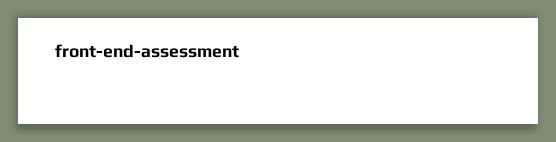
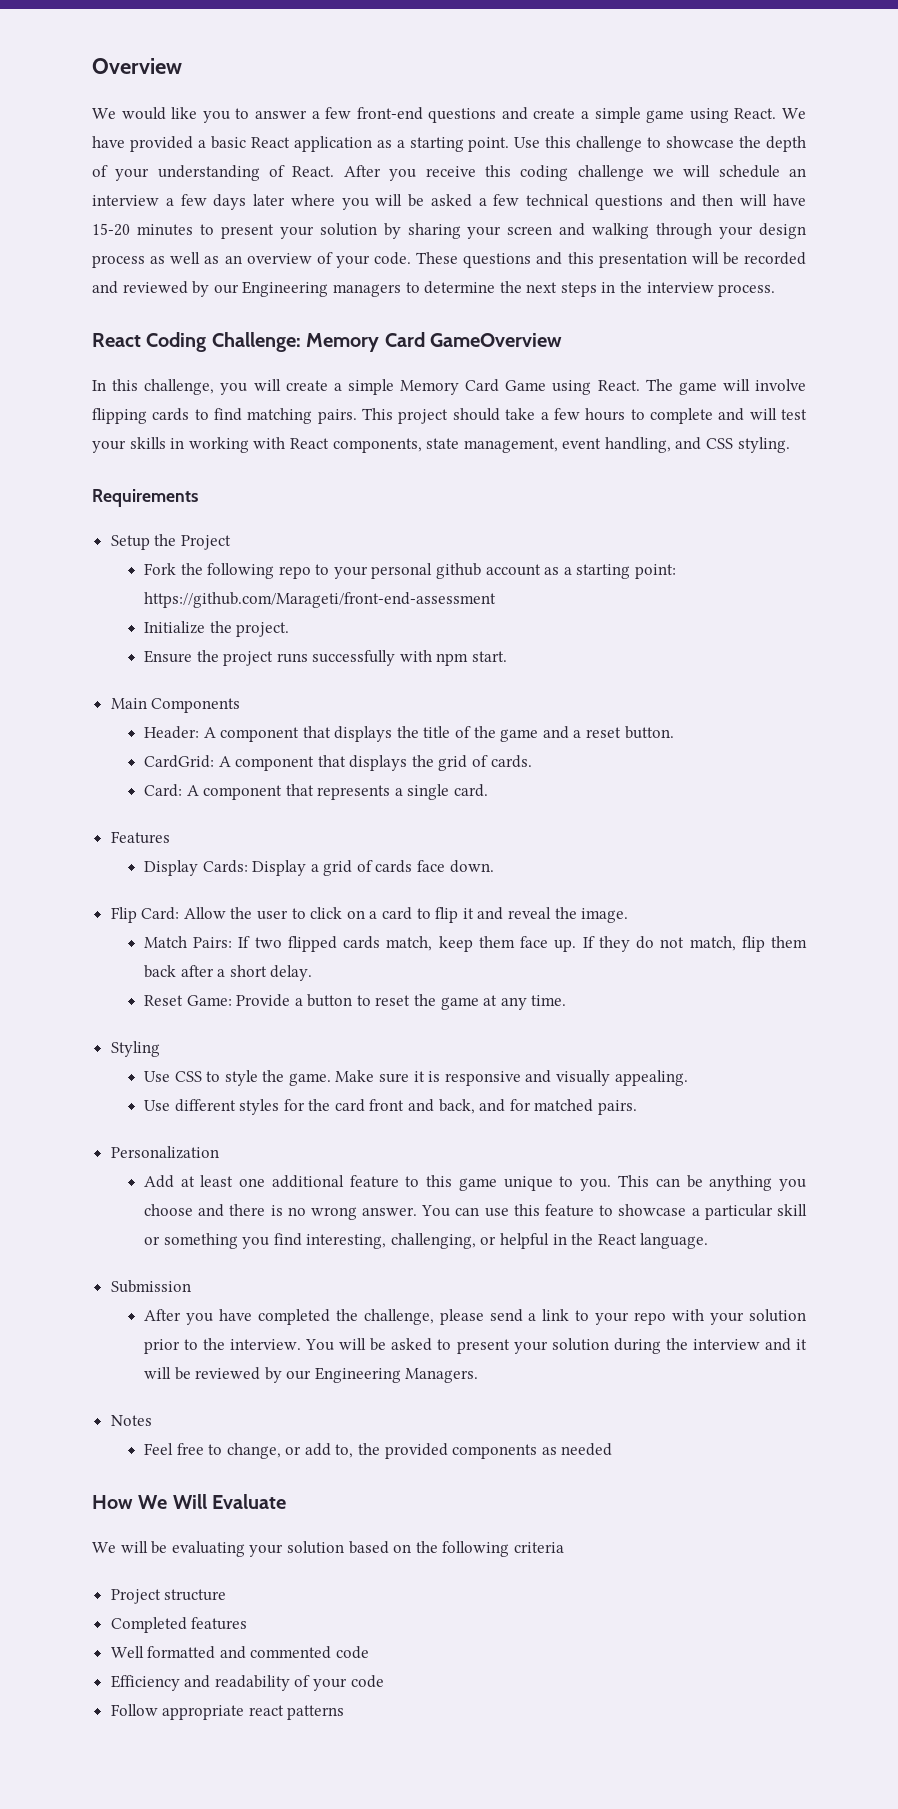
[55,44,239,58] front-end-assessment -> [92,58,182,74] [92,107,806,123] [92,136,806,152] [92,165,806,181] [92,194,806,210] [92,223,807,239] [92,252,806,268] [92,281,776,297] [92,332,562,352] [92,379,806,395] [92,408,808,424] [92,437,790,453] [92,489,198,507] [110,534,231,550] [143,563,677,579] [143,592,496,608] [143,621,290,637] [143,650,508,666] [110,698,241,713] [143,726,674,742] [143,755,532,771] [143,784,489,800] [110,831,170,844] [143,860,494,876] [110,907,629,923] [143,936,807,952] [143,965,313,981] [143,994,567,1010] [110,1041,160,1057] [143,1070,688,1086] [143,1099,638,1115] [110,1146,219,1159] [143,1175,806,1191] [143,1204,807,1220] [143,1233,709,1249] [110,1280,191,1293] [143,1309,806,1325] [143,1338,807,1354] [143,1367,479,1383] [110,1415,152,1426] [143,1443,613,1459] [92,1494,287,1509] [92,1541,564,1557] [110,1589,227,1604] [110,1617,248,1633] [110,1646,370,1659] [110,1675,384,1691] [110,1704,345,1720] Overview // We would like you to answer a few front-end questions and create a simple game using React. We have provided a basic React application as a starting point. Use this challenge to showcase the depth of your understanding of React. After you receive this coding challenge we will schedule an interview a few days later where you will be asked a few technical questions and then will have 15-20 minutes to present your solution by sharing your screen and walking through your design process as well as an overview of your code. These questions and this presentation will be recorded and reviewed by our Engineering managers to determine the next steps in the interview process. // React Coding Challenge: Memory Card GameOverview // In this challenge, you will create a simple Memory Card Game using React. The game will involve flipping cards to find matching pairs. This project should take a few hours to complete and will test your skills in working with React components, state management, event handling, and CSS styling. // Requirements // Setup the Project // Fork the following repo to your personal github account as a starting point: https://github.com/Marageti/front-end-assessment // Initialize the project. // Ensure the project runs successfully with npm start. // Main Components // Header: A component that displays the title of the game and a reset button. // CardGrid: A component that displays the grid of cards. // Card: A component that represents a single card. // Features // Display Cards: Display a grid of cards face down. // Flip Card: Allow the user to click on a card to flip it and reveal the image. // Match Pairs: If two flipped cards match, keep them face up. If they do not match, flip them back after a short delay. // Reset Game: Provide a button to reset the game at any time. // Styling // Use CSS to style the game. Make sure it is responsive and visually appealing. // Use different styles for the card front and back, and for matched pairs. // Personalization // Add at least one additional feature to this game unique to you. This can be anything you choose and there is no wrong answer. You can use this feature to showcase a particular skill or something you find interesting, challenging, or helpful in the React language. // Submission // After you have completed the challenge, please send a link to your repo with your solution prior to the interview. You will be asked to present your solution during the interview and it will be reviewed by our Engineering Managers. // Notes // Feel free to change, or add to, the provided components as needed // How We Will Evaluate // We will be evaluating your solution based on the following criteria // Project structure // Completed features // Well formatted and commented code // Efficiency and readability of your code // Follow appropriate react patterns

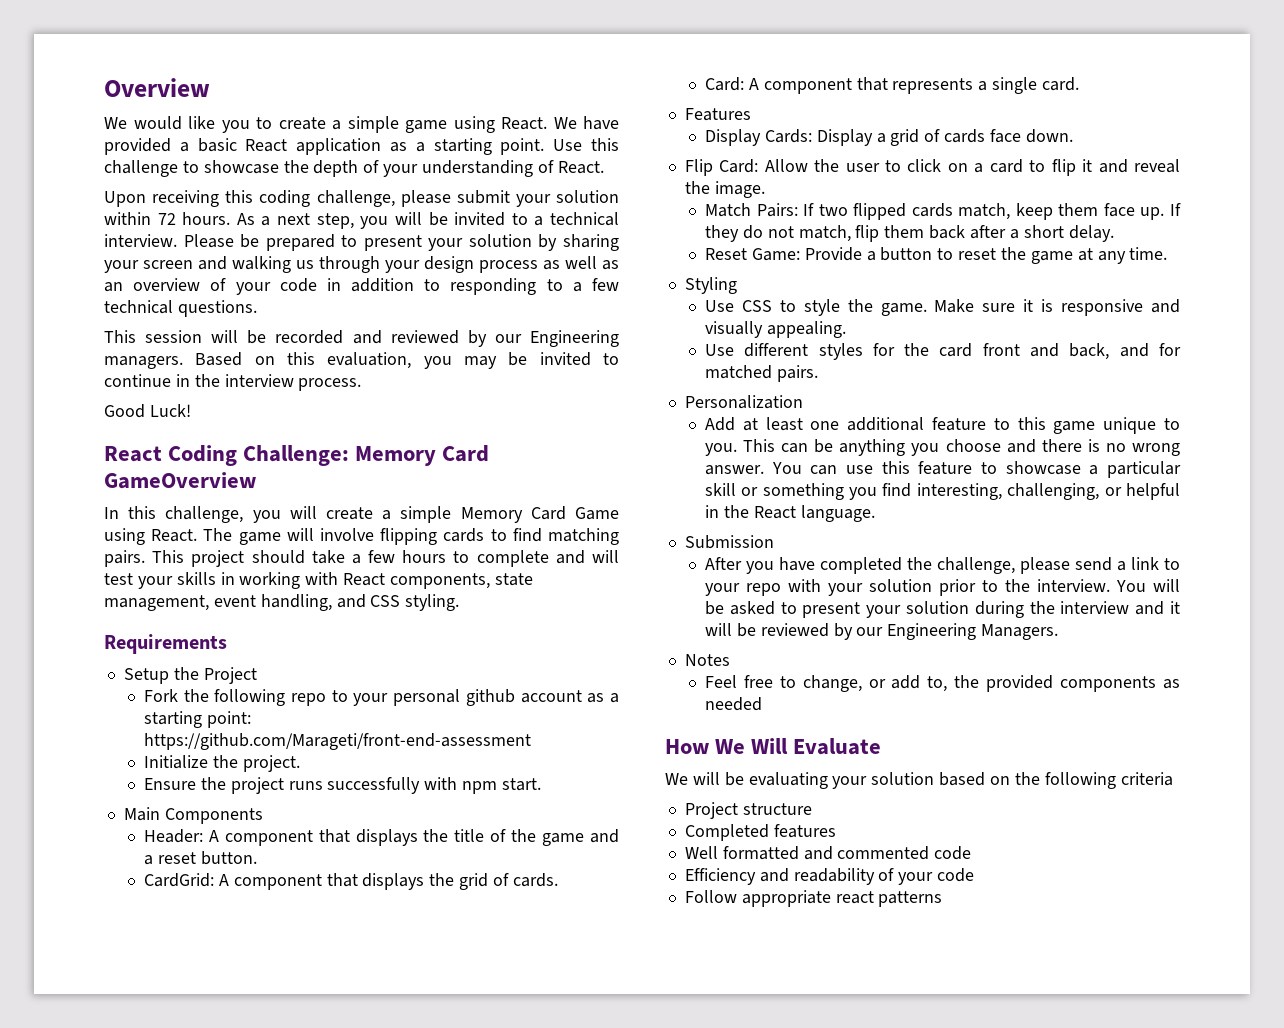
[254,107,528,123] answer a few front-end questions and -> (272, 123) none
[343,165,806,181] [92,194,806,210] [92,223,193,236] After you receive this coding challenge we will schedule an interview a few days later where you will be asked a few technical questions and then will have 15-20 minutes -> [104,190,619,207] [104,212,620,229] [104,234,335,251] // Upon receiving this coding challenge, please submit your solution within 72 hours. As a next step, you will be invited to a technical interview. Please be prepared
(650, 231) none -> [296,260,314,269] us
[374,252,687,268] code. These questions and this presentation -> [279,278,619,295] [104,300,257,317] [104,330,203,343] code in addition to responding to a few technical questions. // This session
[332,281,597,297] managers to determine the next steps -> [104,352,619,369] [104,374,171,387] managers. Based on this evaluation, you may be invited to continue
(776, 290) none -> [104,404,191,418] // Good Luck!

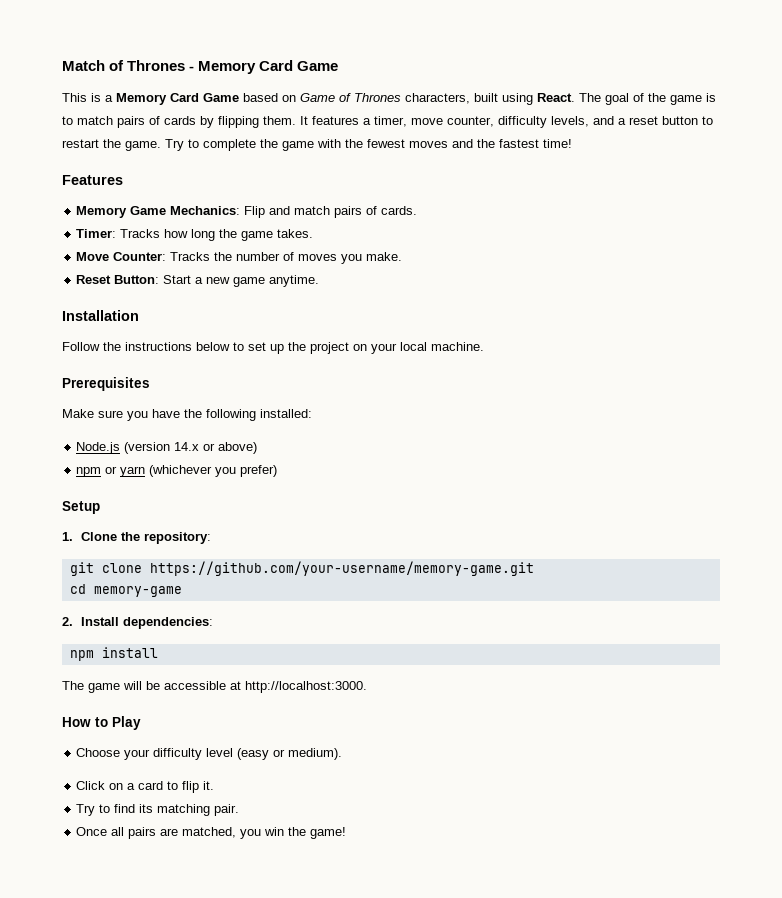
[104,78,210,97] [104,116,619,133] [104,138,619,155] [104,160,604,177] [104,190,619,207] [104,212,620,229] [104,234,619,251] [104,256,619,273] [104,278,619,295] [104,300,257,317] [104,330,619,347] [104,352,619,369] [104,374,362,391] [104,404,191,418] [104,445,490,466] [104,472,256,489] [104,506,619,523] [104,528,619,545] [104,550,619,567] [104,572,533,589] [104,594,460,611] [104,634,227,654] [123,667,257,684] [143,689,619,706] [143,711,251,728] [143,733,531,750] [143,755,300,772] [143,777,541,794] [123,807,263,824] [143,829,619,846] [143,851,257,865] [143,873,558,890] [704,77,1079,94] [684,108,751,121] [704,129,1073,146] [684,159,942,176] Overview // We would like you to create a simple game using React. We have provided a basic React application as a starting point. Use this challenge to showcase the depth of your understanding of React. // Upon receiving this coding challenge, please submit your solution within 72 hours. As a next step, you will be invited to a technical interview. Please be prepared to present your solution by sharing your screen and walking us through your design process as well as an overview of your code in addition to responding to a few technical questions. // This session will be recorded and reviewed by our Engineering managers. Based on this evaluation, you may be invited to continue in the interview process. // Good Luck! // React Coding Challenge: Memory Card GameOverview // In this challenge, you will create a simple Memory Card Game using React. The game will involve flipping cards to find matching pairs. This project should take a few hours to complete and will test your skills in working with React components, state management, event handling, and CSS styling. // Requirements // Setup the Project // Fork the following repo to your personal github account as a starting point: https://github.com/Marageti/front-end-assessment // Initialize the project. // Ensure the project runs successfully with npm start. // Main Components // Header: A component that displays the title of the game and a reset button. // CardGrid: A component that displays the grid of cards. // Card: A component that represents a single card. // Features // Display Cards: Display a grid of cards face down. // Flip Card: Allow the user to click -> [62,60,339,74] [62,93,716,105] [62,116,713,128] [62,139,572,151] [62,175,123,185] [76,206,418,218] [76,229,314,241] [76,252,403,264] [76,275,320,287] [62,310,139,321] [62,342,484,354] [62,377,150,391] [62,409,312,421] [76,442,258,454] [76,465,278,477] [62,501,100,514] [62,532,211,544] [69,561,534,576] [69,584,182,597] [62,617,213,629] [69,647,158,661] [62,681,367,693] [62,716,141,730] [76,748,343,760] [76,781,106,790] Match of Thrones - Memory Card Game // This is a Memory Card Game based on Game of Thrones characters, built using React. The goal of the game is to match pairs of cards by flipping them. It features a timer, move counter, difficulty levels, and a reset button to restart the game. Try to complete the game with the fewest moves and the fastest time! // Features // Memory Game Mechanics: Flip and match pairs of cards. // Timer: Tracks how long the game takes. // Move Counter: Tracks the number of moves you make. // Reset Button: Start a new game anytime. // Installation // Follow the instructions below to set up the project on your local machine. // Prerequisites // Make sure you have the following installed: // Node.js (version 14.x or above) // npm or yarn (whichever you prefer) // Setup // 1. Clone the repository: // git clone https://github.com/your-username/memory-game.git // cd memory-game // 2. Install dependencies: // npm install // The game will be accessible at http://localhost:3000. // How to Play // Choose your difficulty level (easy or medium). // Click
[1082,159,1180,173] [684,181,765,198] [704,203,1181,220] [704,225,1114,242] [704,247,1168,264] [684,277,737,294] [704,299,1180,316] [704,321,846,338] [704,343,1181,360] [704,365,818,382] [684,395,803,409] [704,417,1180,434] [704,439,1180,456] [704,461,1181,478] [704,483,1180,500] [704,505,875,522] [684,535,774,549] [704,557,1180,574] [704,579,1180,596] [704,601,1180,618] [704,623,1059,640] [684,654,730,666] [704,675,1180,692] [704,697,762,711] [665,738,882,755] [665,772,1173,789] [684,802,812,819] [684,824,836,841] [684,846,972,860] [684,868,975,885] [684,890,943,907] it and reveal the image. // Match Pairs: If two flipped cards match, keep them face up. If they do not match, flip them back after a short delay. // Reset Game: Provide a button to reset the game at any time. // Styling // Use CSS to style the game. Make sure it is responsive and visually appealing. // Use different styles for the card front and back, and for matched pairs. // Personalization // Add at least one additional feature to this game unique to you. This can be anything you choose and there is no wrong answer. You can use this feature to showcase a particular skill or something you find interesting, challenging, or helpful in the React language. // Submission // After you have completed the challenge, please send a link to your repo with your solution prior to the interview. You will be asked to present your solution during the interview and it will be reviewed by our Engineering Managers. // Notes // Feel free to change, or add to, the provided components as needed // How We Will Evaluate // We will be evaluating your solution based on the following criteria // Project structure // Completed features // Well formatted and commented code // Efficiency and readability of your code // Follow appropriate react patterns -> [203,781,215,790] [76,804,240,816] [76,827,347,839] it. // Try to find its matching pair. // Once all pairs are matched, you win the game!

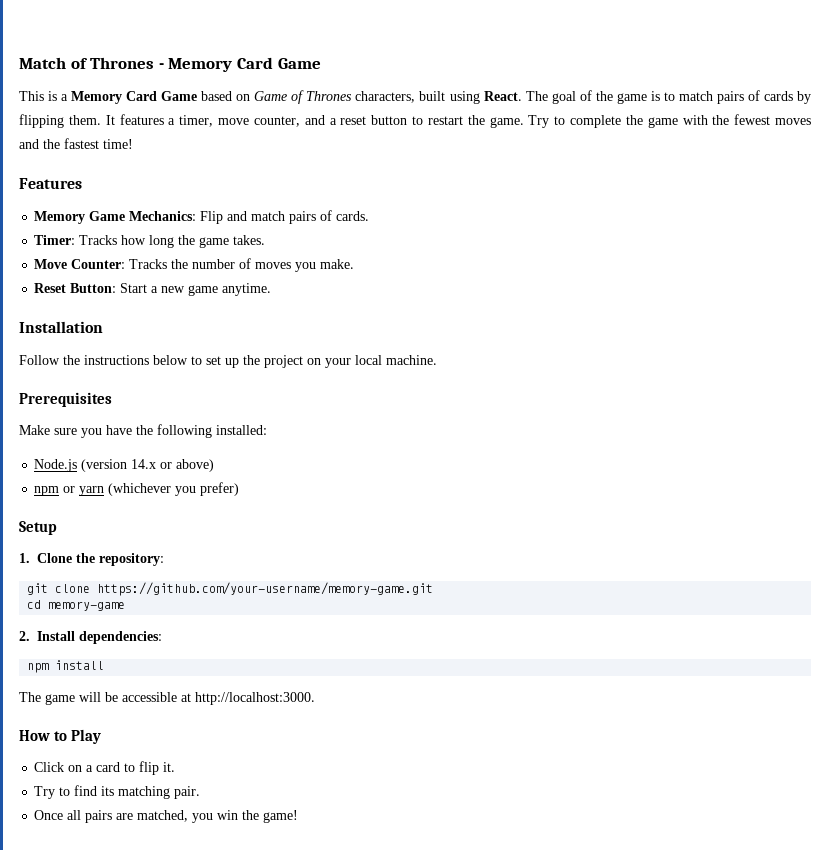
[498,116,589,128] difficulty levels, -> (300, 121) none
[76,748,343,760] // Choose your difficulty level (easy or medium). -> (101, 736) none

